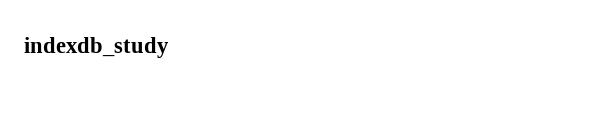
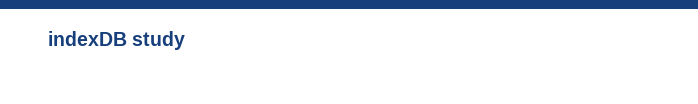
[24,37,169,58] indexdb_study -> [48,31,186,50] indexDB study

